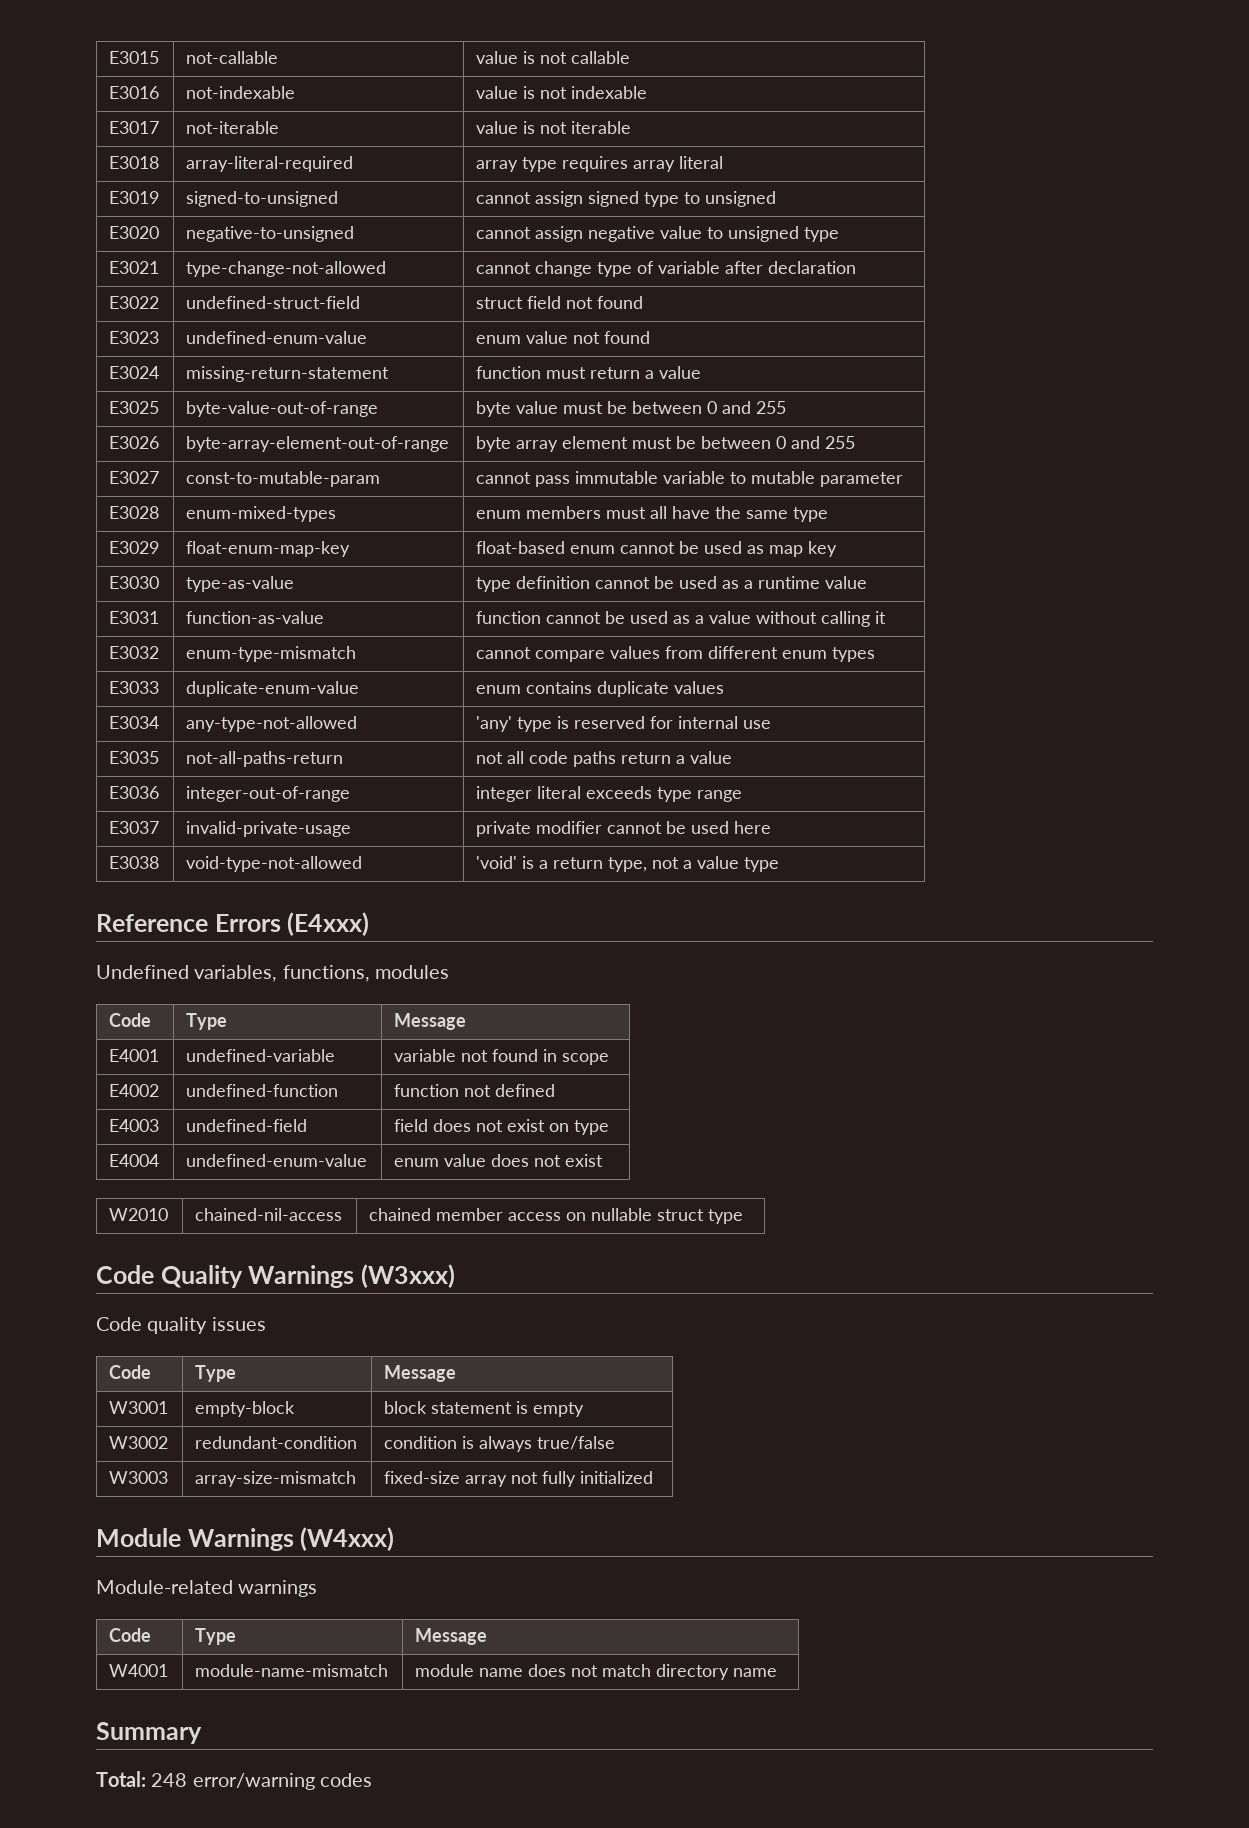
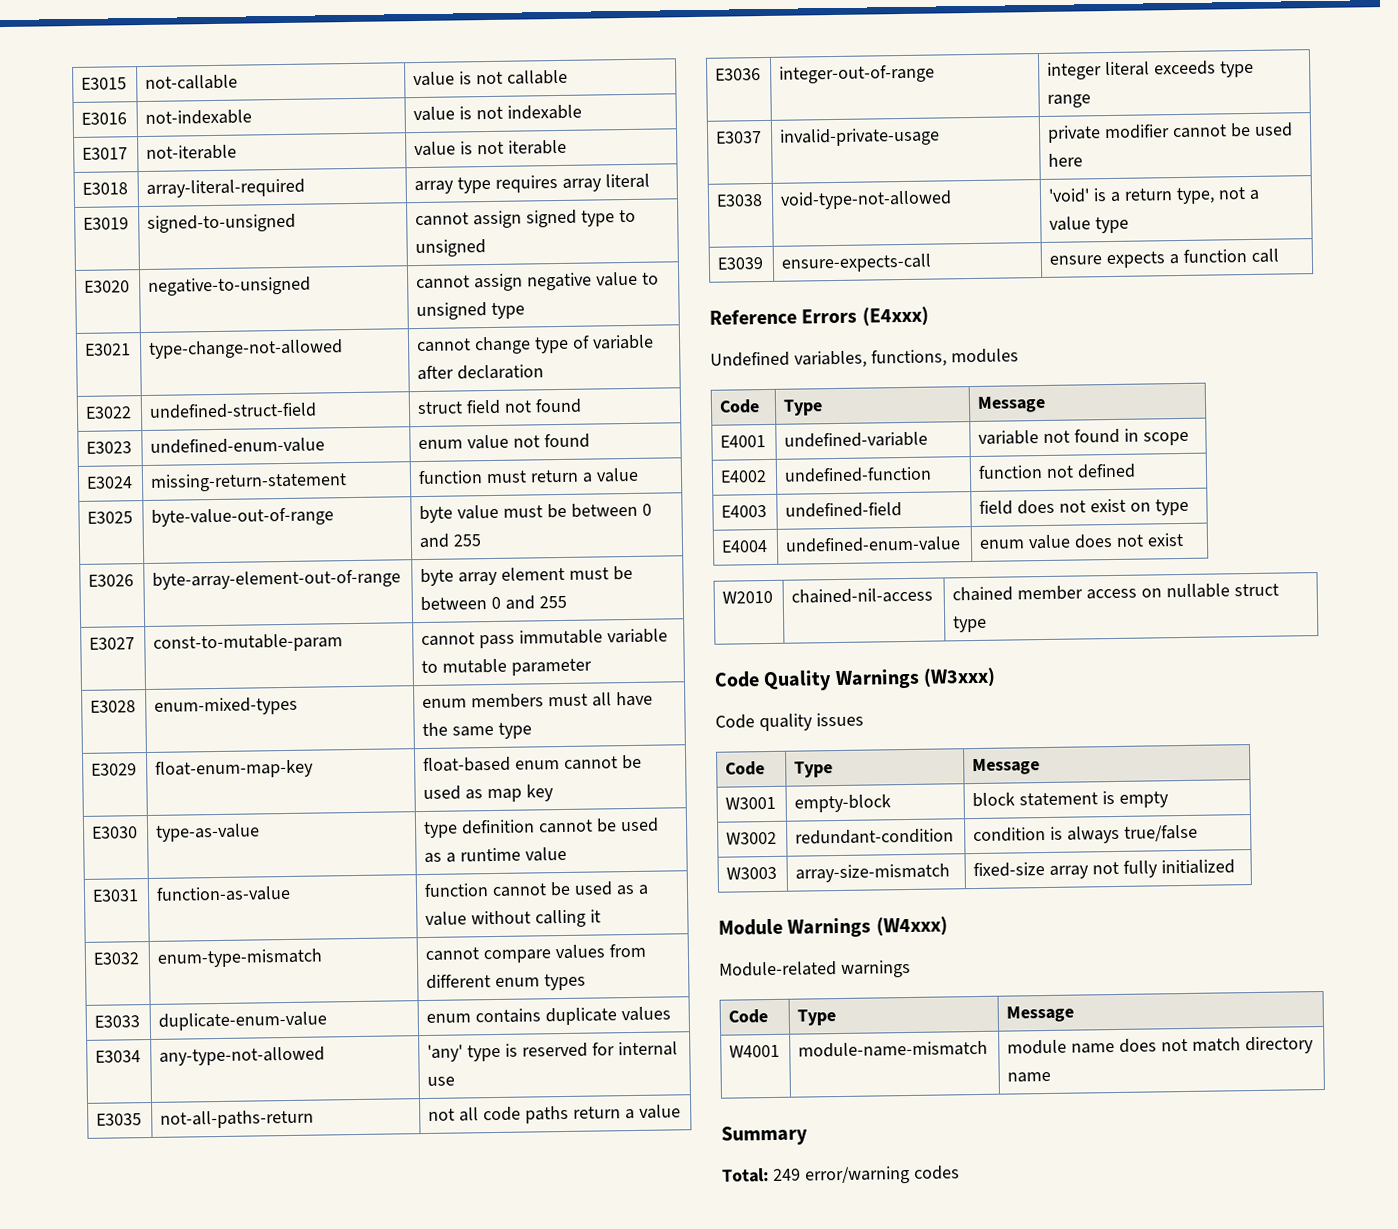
(780, 864) none -> [717,257,765,270] [781,253,933,273] [1049,248,1279,269] // E3039 | ensure-expects-call | ensure expects a function call
[151,1773,188,1787] 248 -> [772,1168,801,1181] 249

